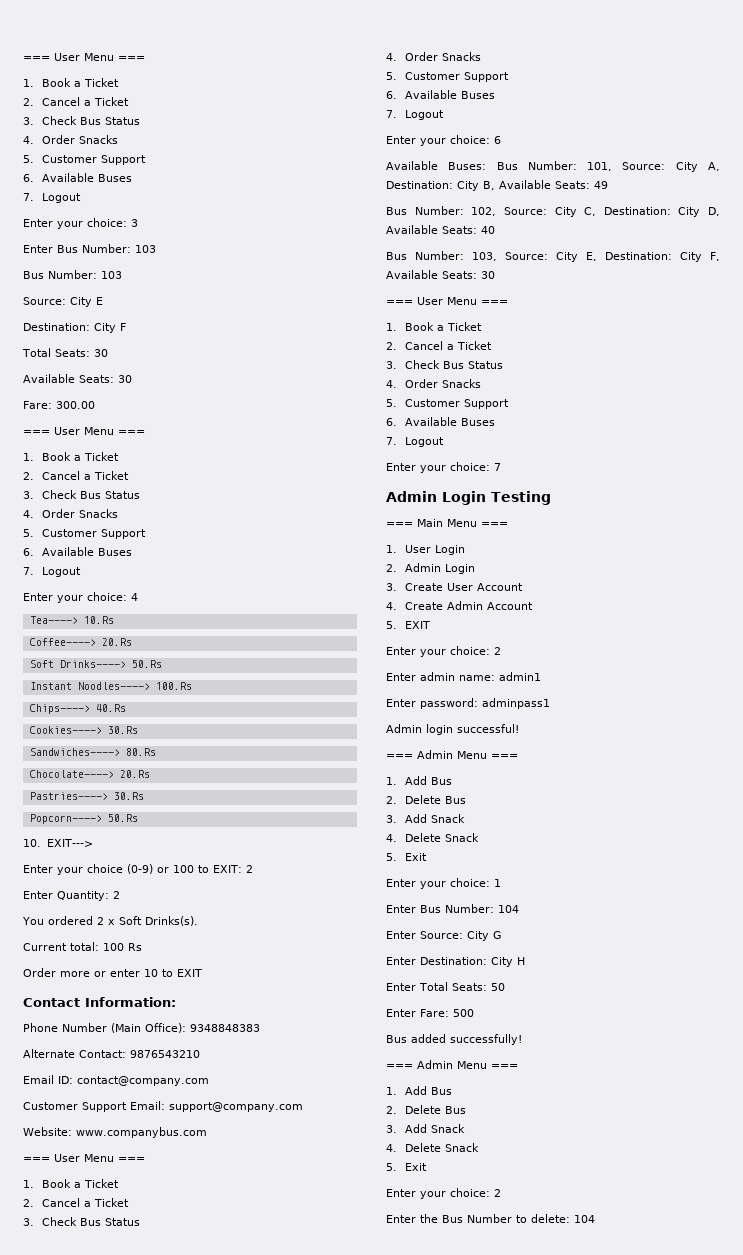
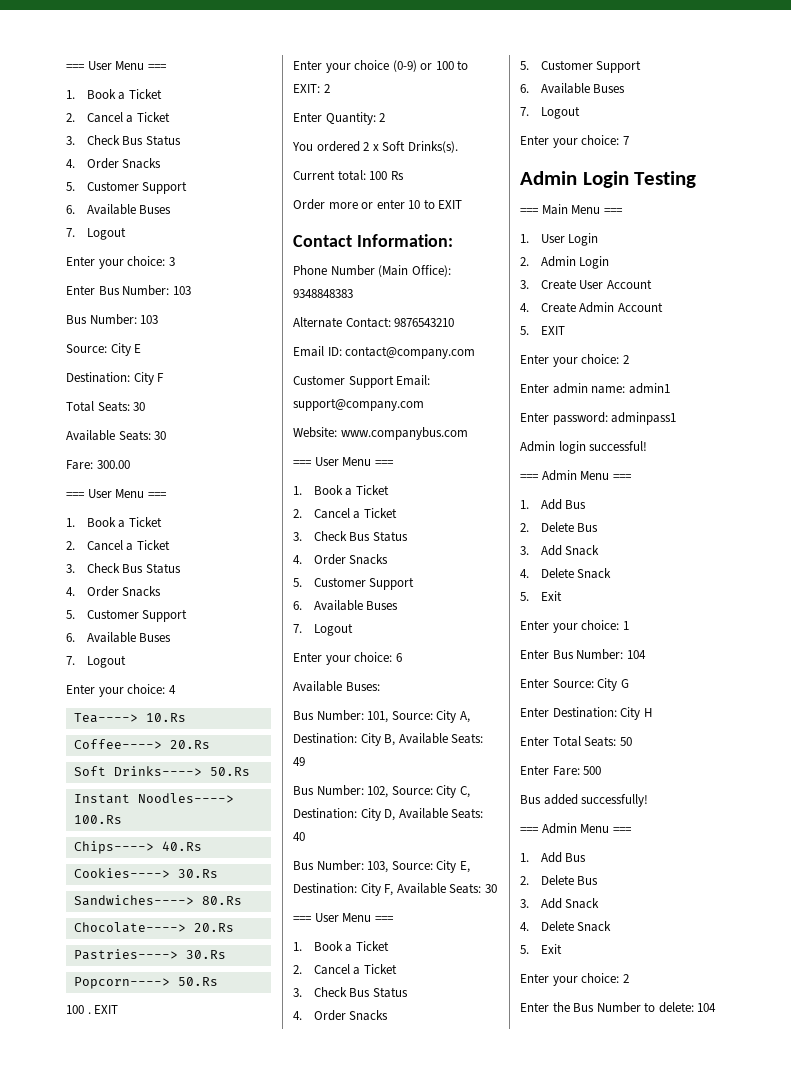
[23,839,93,847] 10. EXIT---> -> [66,1005,119,1014] 100 . EXIT
(487, 166) none -> (380, 686) //

